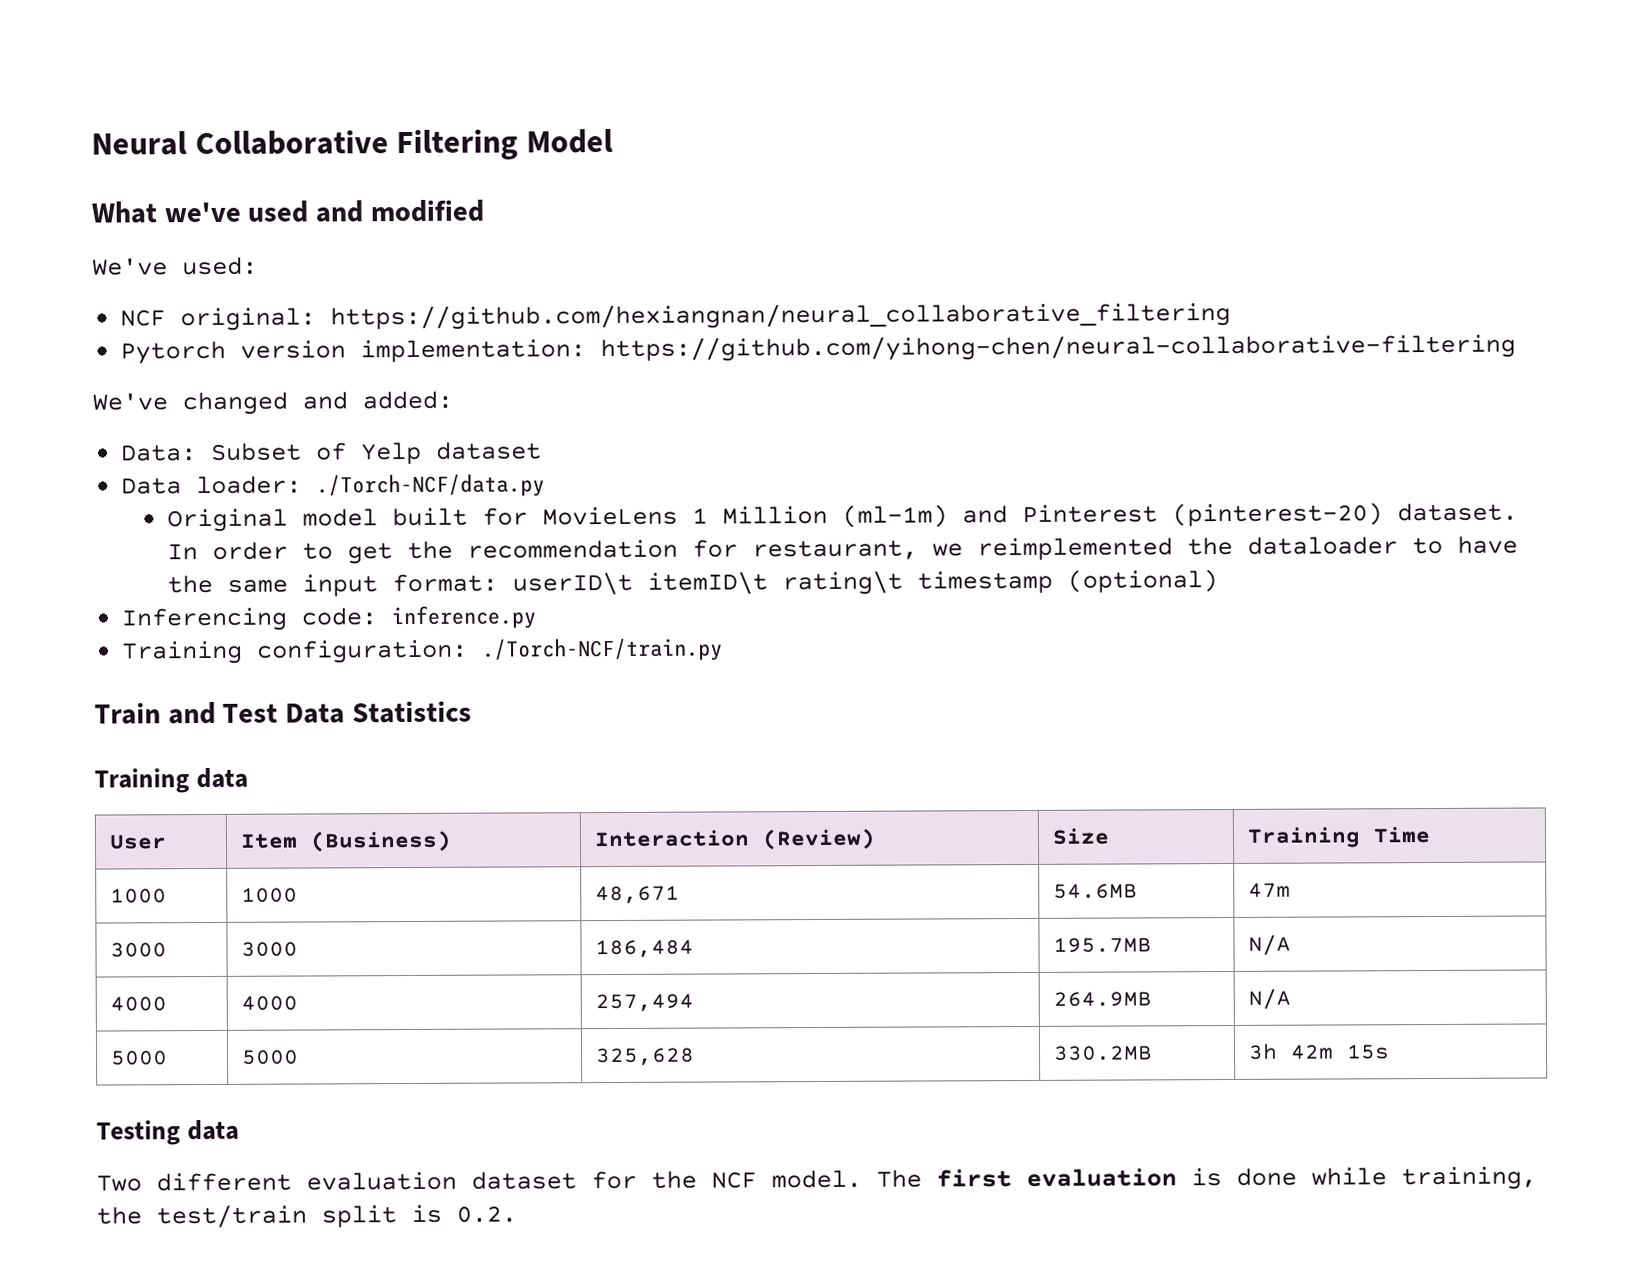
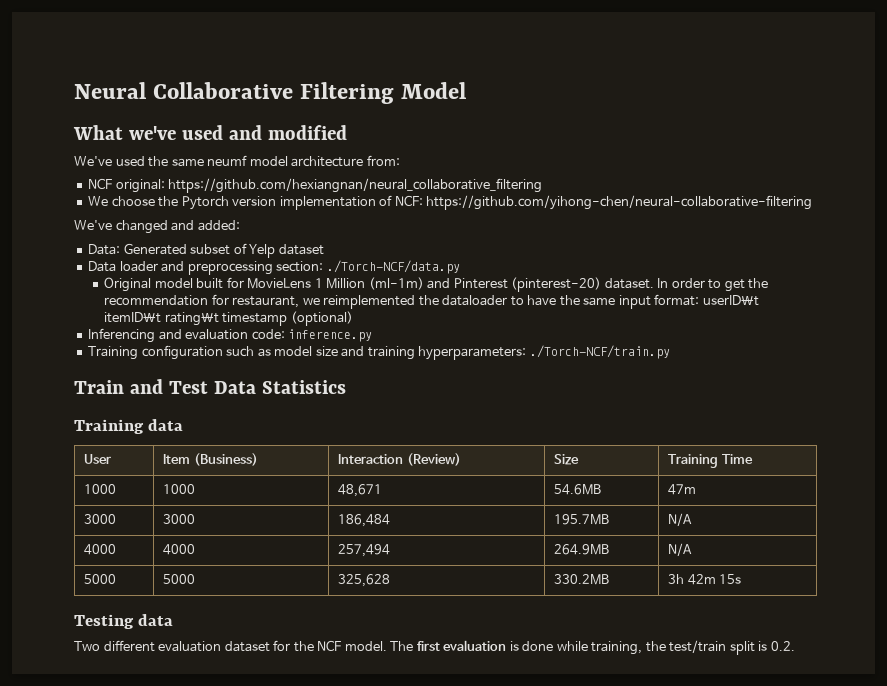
[182,256,258,276] [120,301,1232,332] [120,339,587,365] used: // NCF original: https://github.com/hexiangnan/neural_collaborative_filtering // Pytorch version implementation: -> [115,155,400,167] [88,178,543,193] [88,195,423,210] used the same neumf model architecture from: // NCF original: https://github.com/hexiangnan/neural_collaborative_filtering // We choose the Pytorch version implementation of NCF:
[211,442,303,461] Subset -> [123,243,231,255] Generated subset
[196,475,303,495] loader: -> [119,261,324,275] loader and preprocessing section:
(288, 619) none -> [158,329,249,340] and evaluation
[257,639,469,664] configuration: -> [141,345,527,360] configuration such as model size and training hyperparameters:

